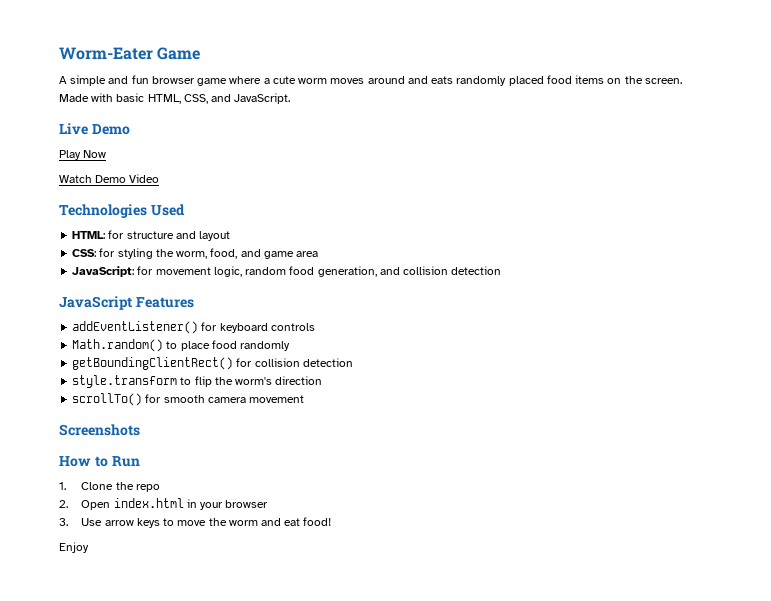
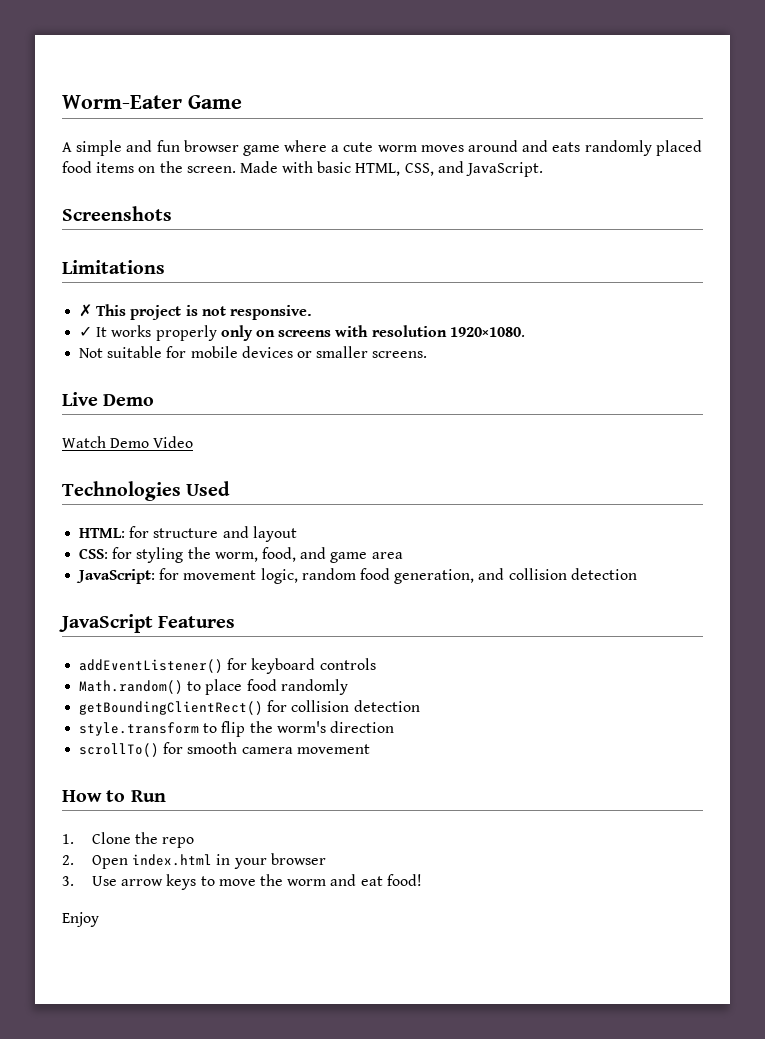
(291, 98) none -> [62,206,172,221] [62,260,165,274] [79,304,312,320] [79,325,525,341] [79,346,428,358] // Screenshots // Limitations // ✗ This project is not responsive. // ✓ It works properly only on screens with resolution 1920×1080. // Not suitable for mobile devices or smaller screens.
[59,150,107,160] // Play Now -> (155, 400) none
[59,424,140,436] // Screenshots -> (370, 749) none

